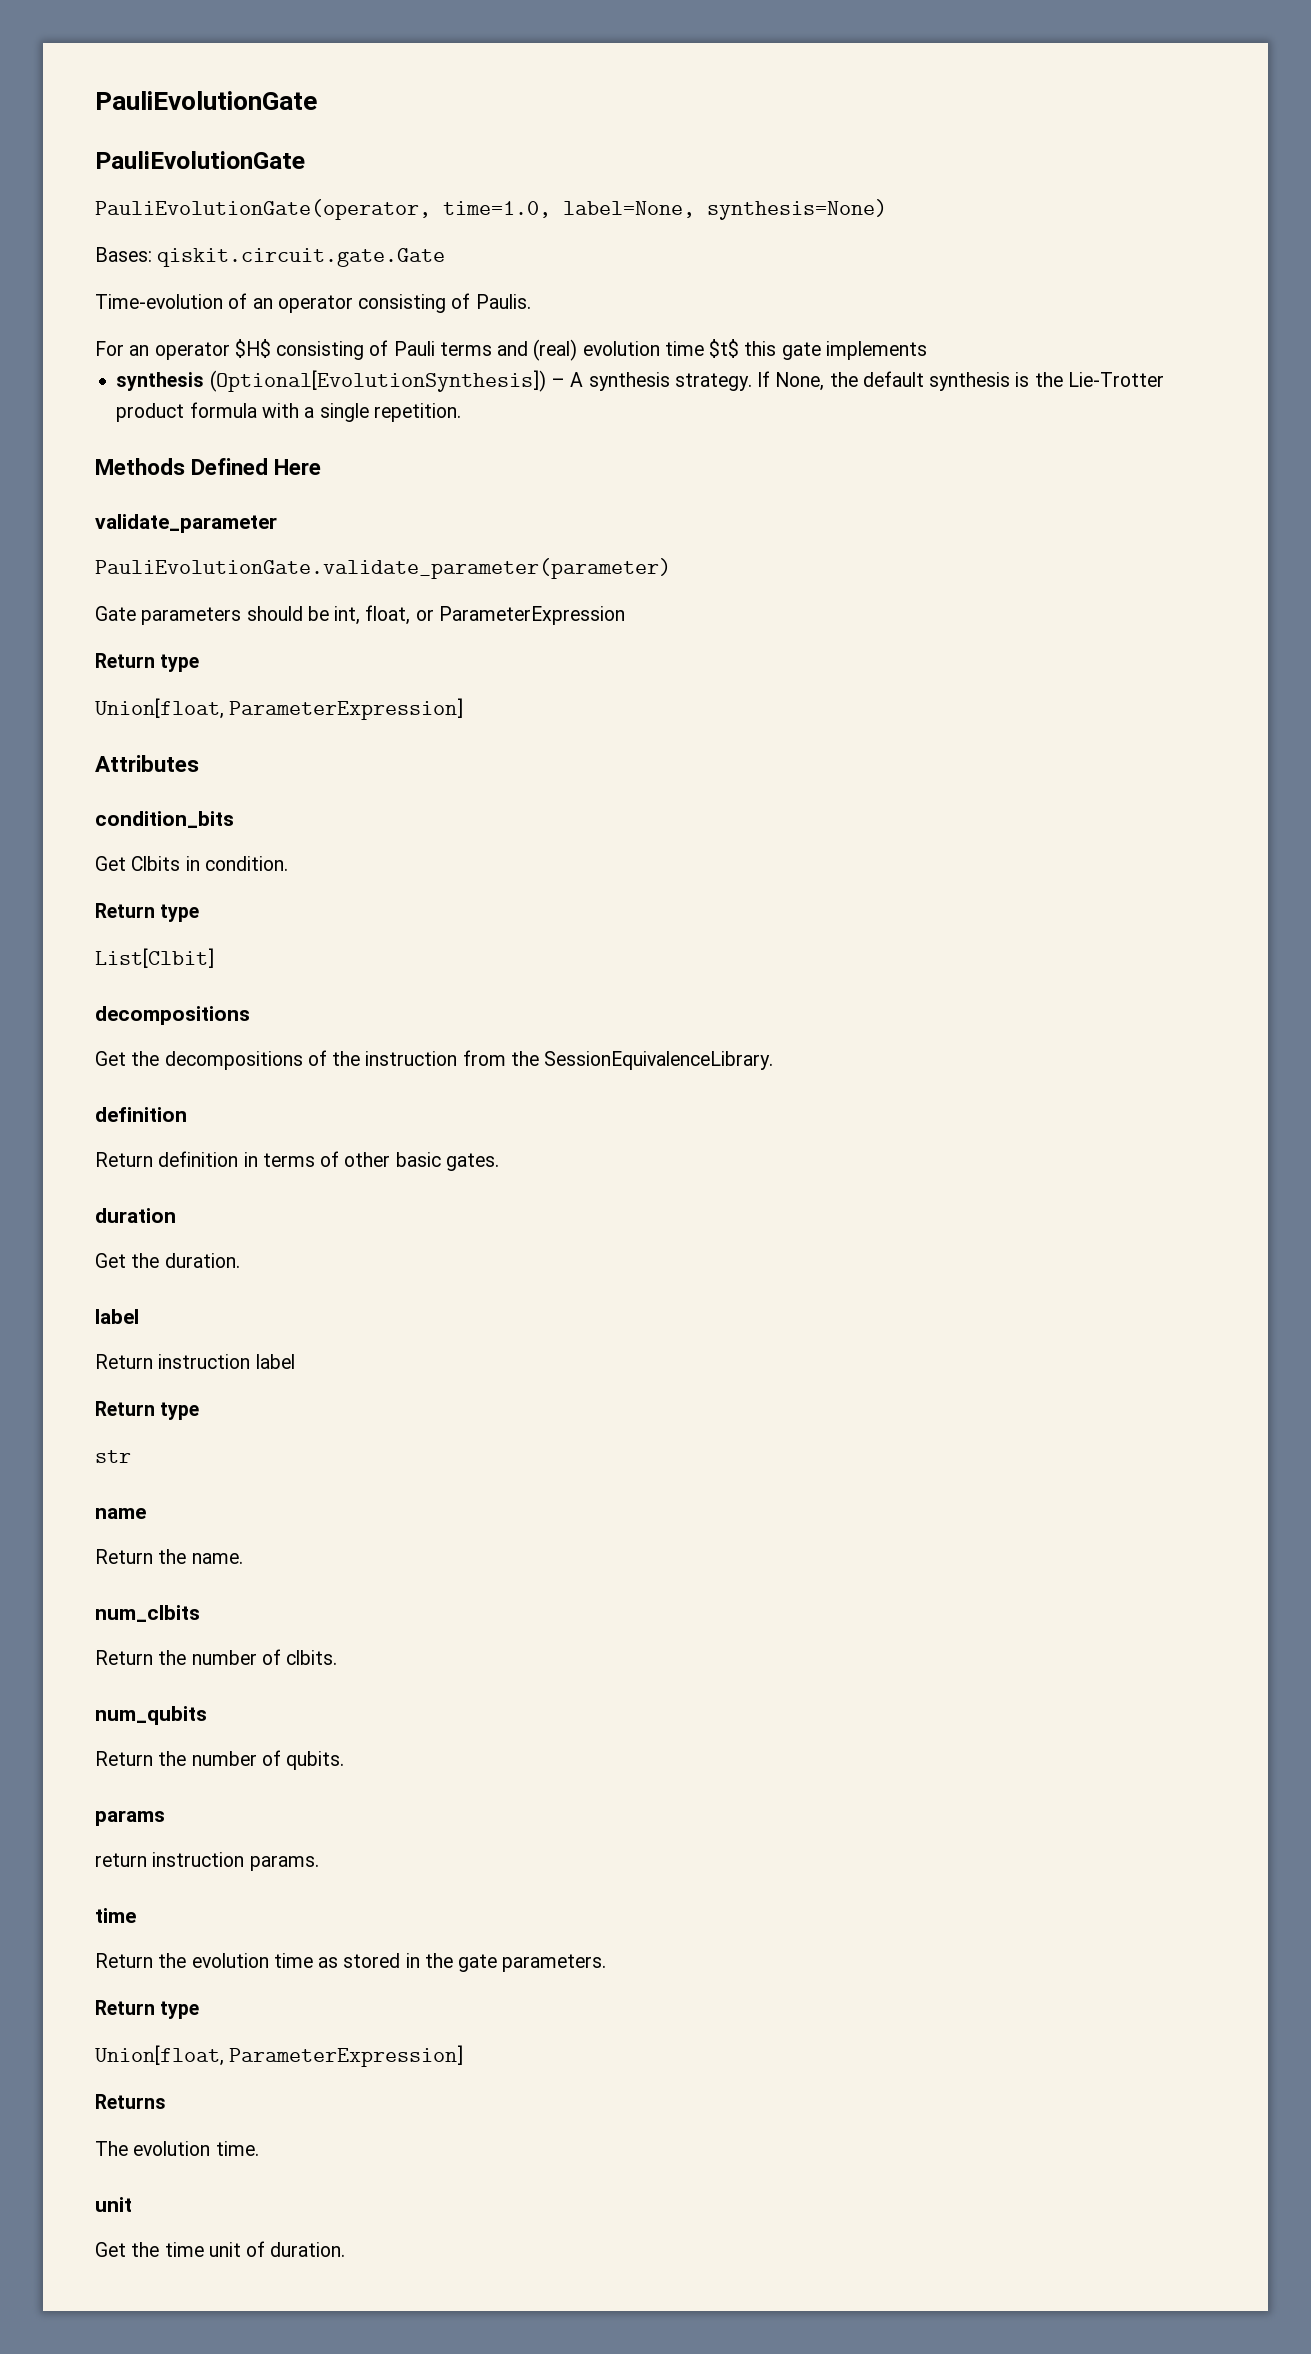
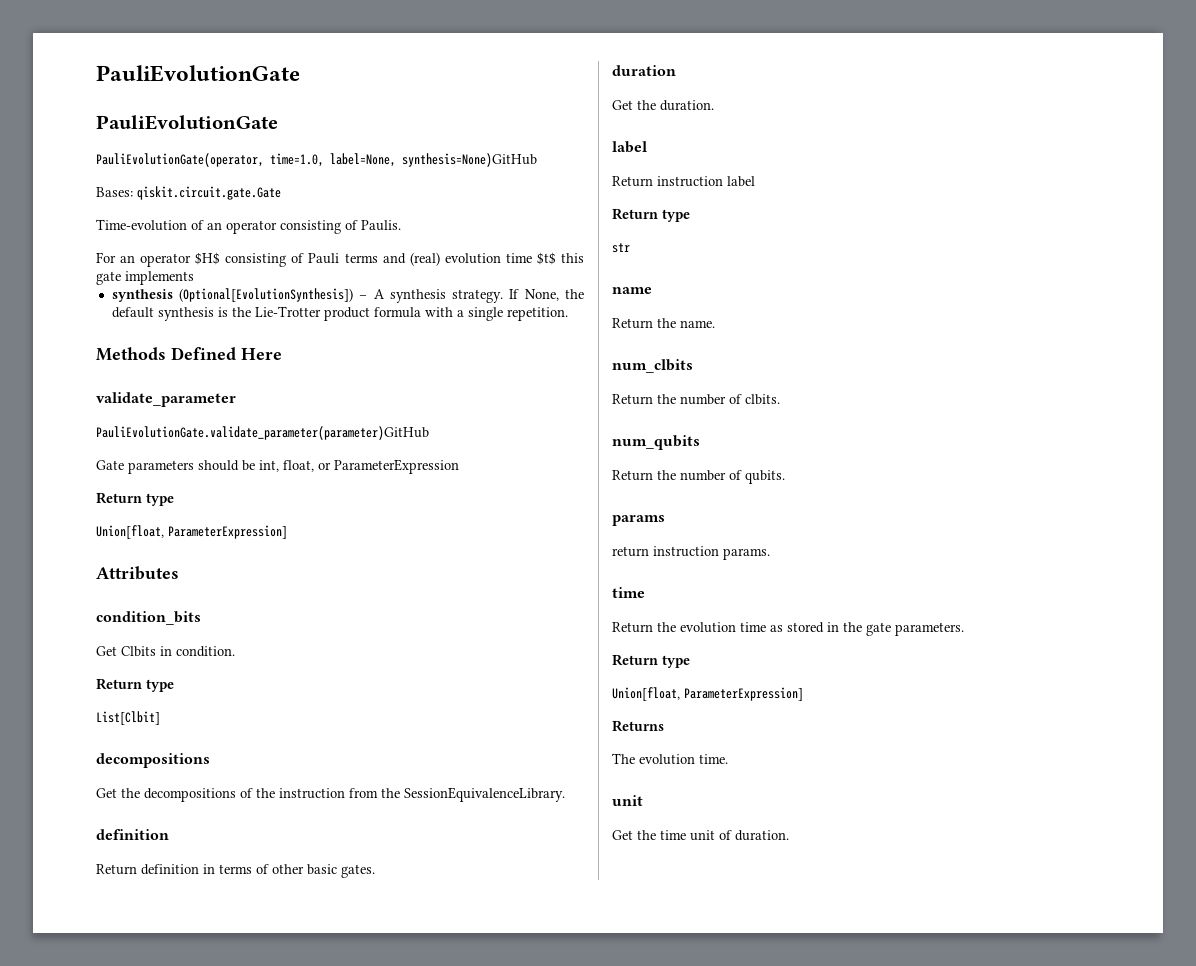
[707,199,887,220] synthesis=None) -> [402,153,537,167] synthesis=None)GitHub
[95,558,671,579] PauliEvolutionGate.validate_parameter(parameter) -> [96,426,429,440] PauliEvolutionGate.validate_parameter(parameter)GitHub

